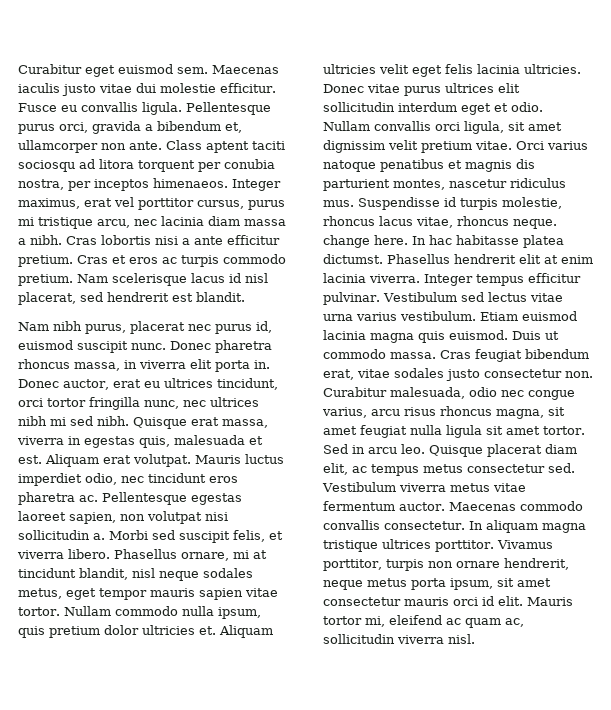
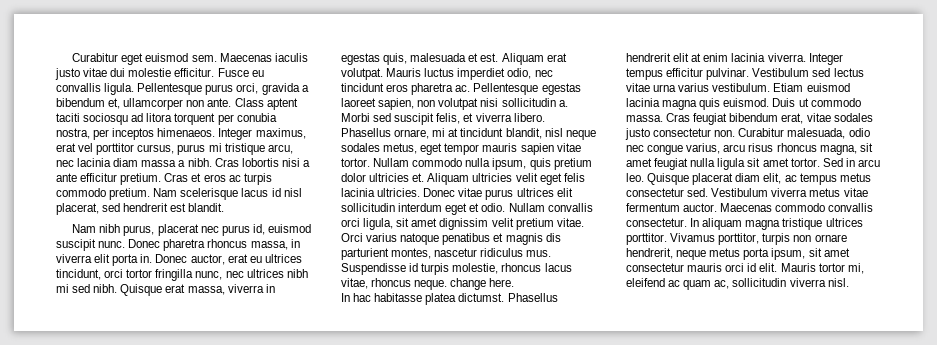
(408, 240) none -> (515, 282) //

